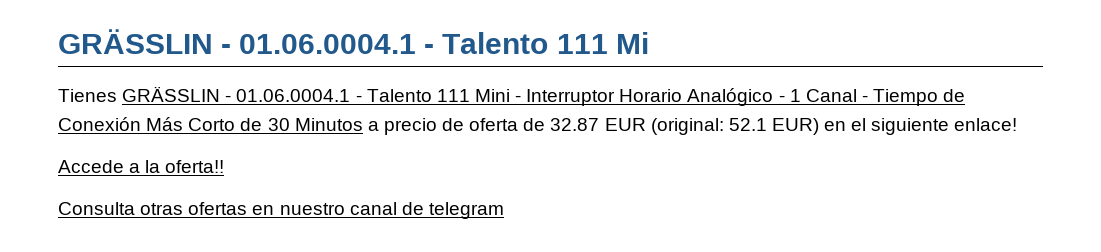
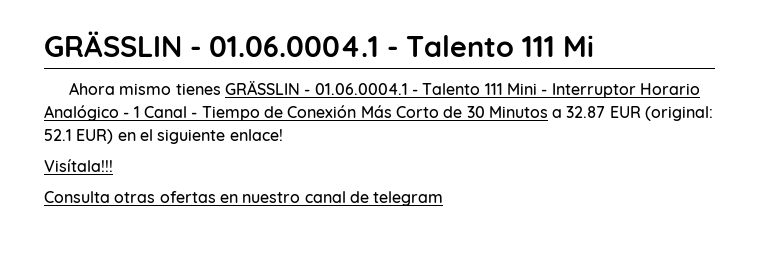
[58,89,117,102] Tienes -> [69,82,221,95] Ahora mismo tienes
[383,118,546,135] precio de oferta de -> (563, 113) none
[58,160,225,173] Accede a la oferta!! -> [44,159,113,172] Visítala!!!

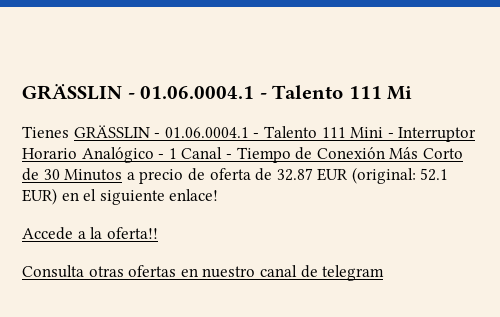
[69,82,221,95] Ahora mismo tienes -> [22,126,69,138] Tienes
(563, 113) none -> [139,168,273,184] precio de oferta de
[44,159,113,172] Visítala!!! -> [22,227,158,240] Accede a la oferta!!

